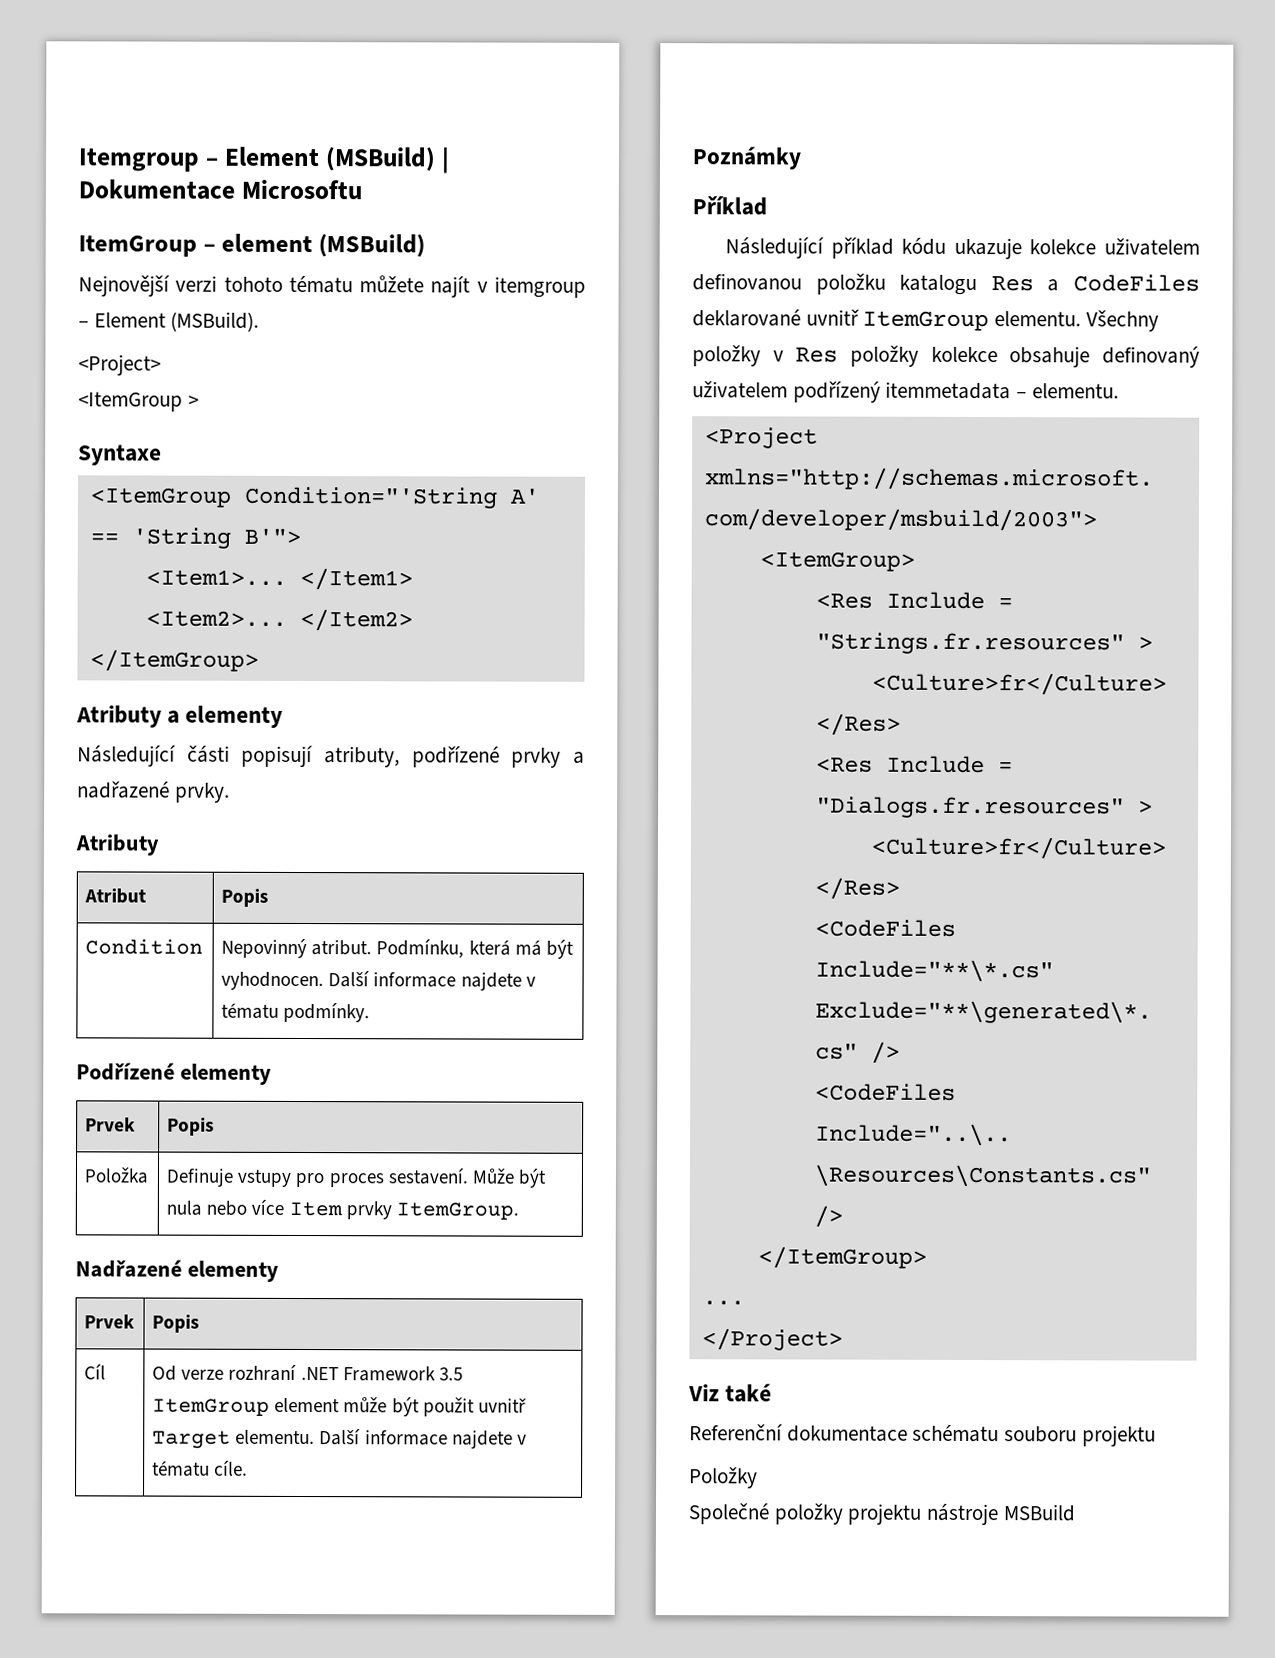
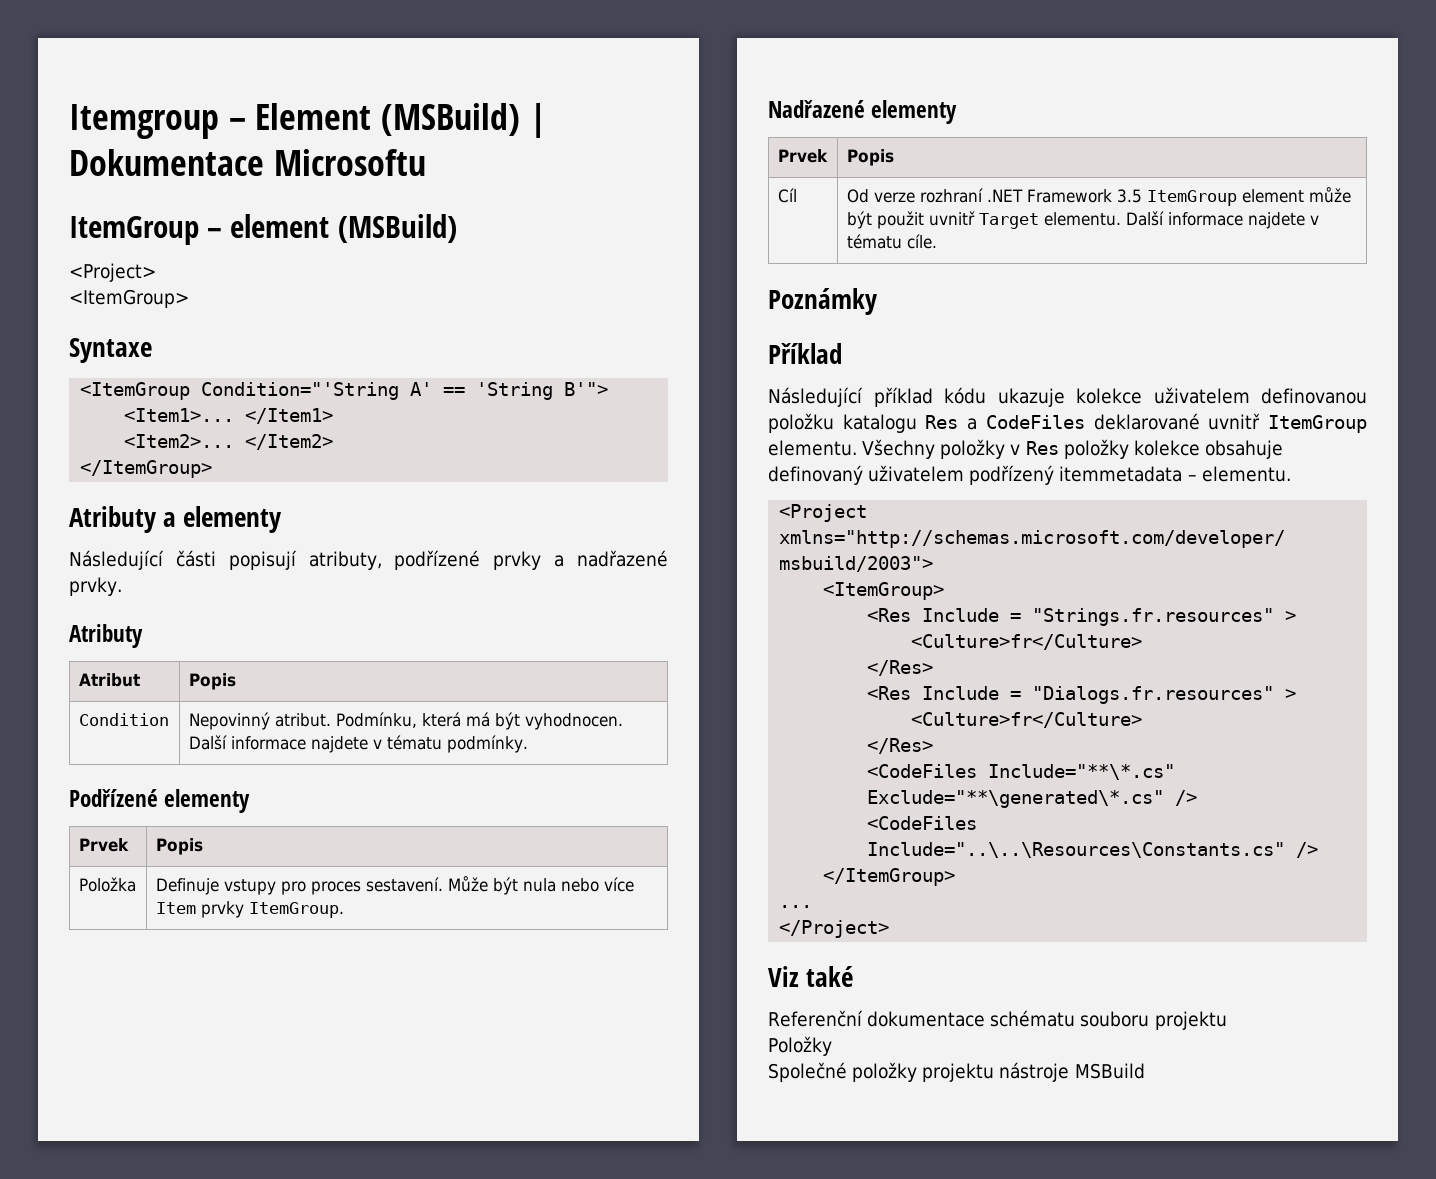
[78,274,586,298] [78,311,260,332] // Nejnovější verzi tohoto tématu můžete najít v itemgroup – Element (MSBuild). -> (457, 228) none
[78,391,199,412] <ItemGroup > -> [69,289,189,308] <ItemGroup>

